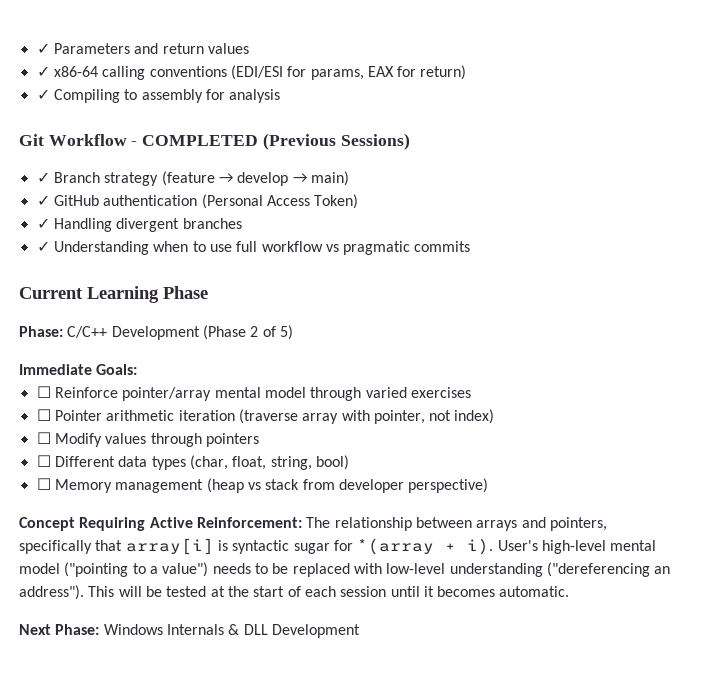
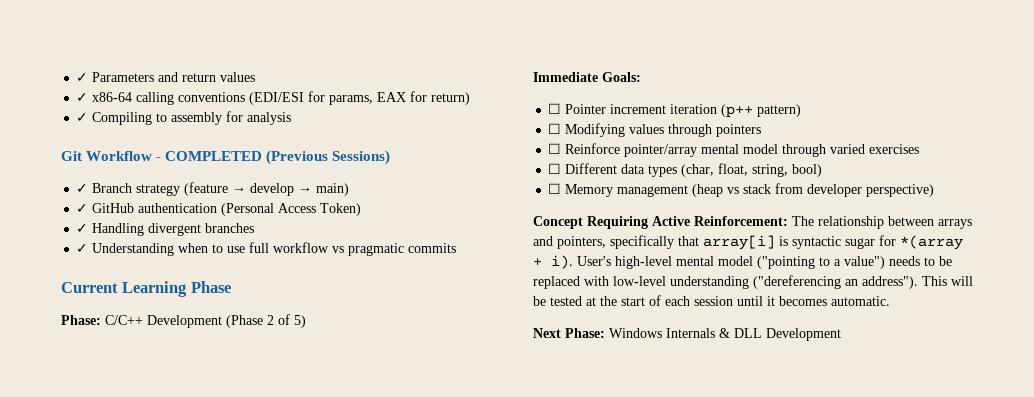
(138, 369) none -> [548,103,802,117] [548,123,762,137] // ☐ Pointer increment iteration (p++ pattern) // ☐ Modifying values through pointers
[36,409,495,424] [36,432,259,447] // ☐ Pointer arithmetic iteration (traverse array with pointer, not index) // ☐ Modify values through pointers -> (920, 149) none

